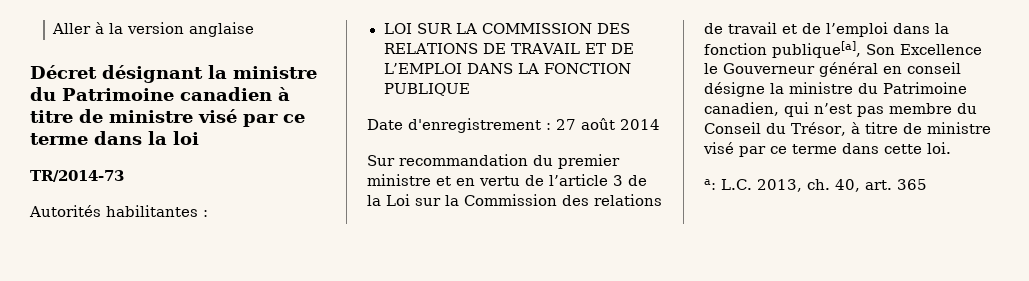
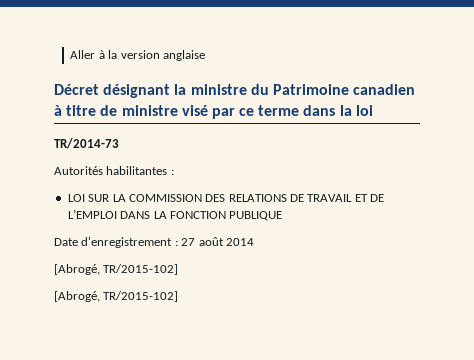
[367,154,620,169] [367,174,647,186] [367,194,662,206] [704,22,949,37] [704,41,982,58] [704,62,961,77] [704,82,967,97] [704,102,977,117] [704,122,991,136] [703,142,951,157] [704,179,927,192] Sur recommandation du premier ministre et en vertu de l’article 3 de la Loi sur la Commission des relations de travail et de l’emploi dans la fonction publique[a], Son Excellence le Gouverneur général en conseil désigne la ministre du Patrimoine canadien, qui n’est pas membre du Conseil du Trésor, à titre de ministre visé par ce terme dans cette loi. // a: L.C. 2013, ch. 40, art. 365 -> [54,264,179,275] [54,291,179,302] [Abrogé, TR/2015-102] // [Abrogé, TR/2015-102]

